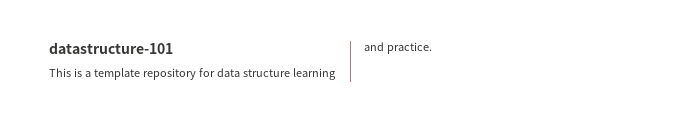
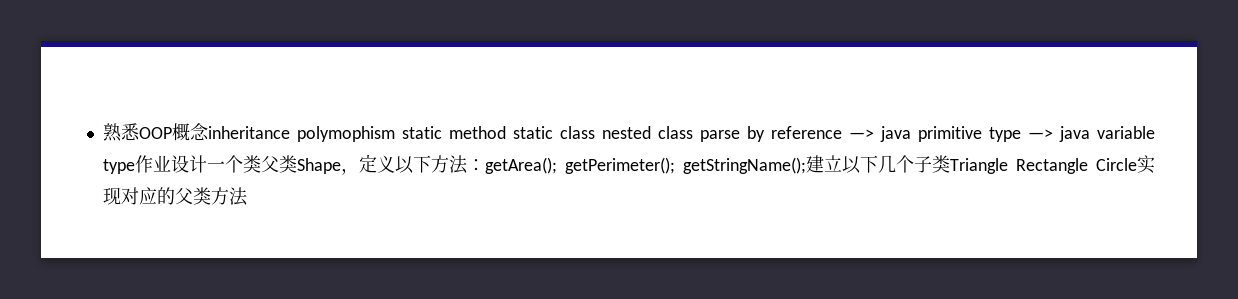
[49,42,173,54] [49,68,336,80] [364,42,432,54] datastructure-101 // This is a template repository for data structure learning and practice. -> [102,123,1155,142] [102,154,1155,175] [102,187,248,206] 熟悉OOP概念inheritance polymophism static method static class nested class parse by reference —> java primitive type —> java variable type作业设计一个类父类Shape，定义以下方法：getArea(); getPerimeter(); getStringName();建立以下几个子类Triangle Rectangle Circle实现对应的父类方法

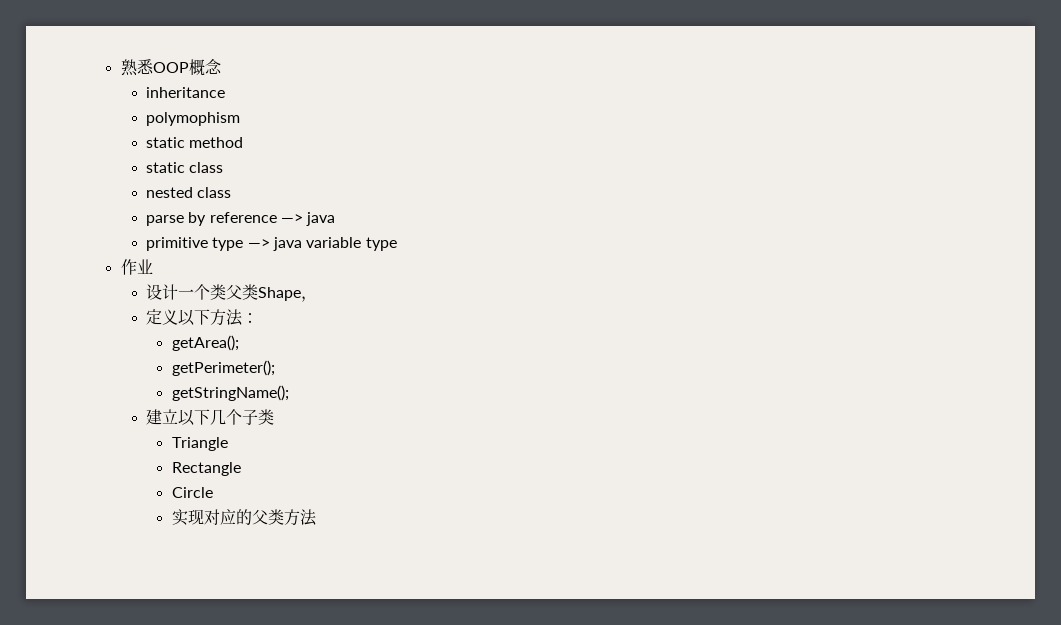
(209, 132) none -> (222, 66) //
(290, 132) none -> (226, 92) //
(395, 134) none -> (241, 119) //
(506, 132) none -> (244, 142) //
(595, 132) none -> (224, 167) //
(693, 132) none -> (232, 192) //
(911, 134) none -> (336, 219) //
(135, 166) none -> (397, 244) //
(171, 163) none -> (153, 266) //
(359, 171) none -> (318, 299) //
(485, 165) none -> (259, 318) //
(557, 165) none -> (239, 343) //
(675, 165) none -> (275, 368) //
(806, 165) none -> (289, 393) //
(950, 164) none -> (275, 417) //
(1008, 166) none -> (228, 444) //
(1088, 166) none -> (241, 469) //
(1137, 164) none -> (213, 492) //

